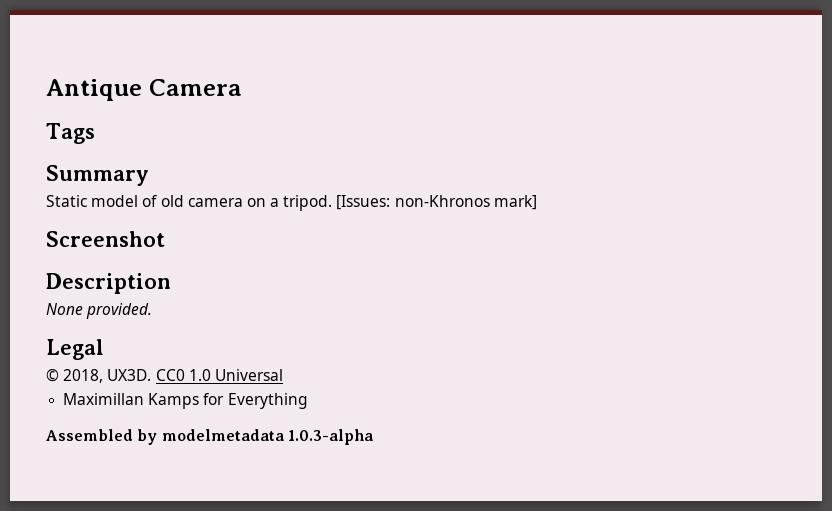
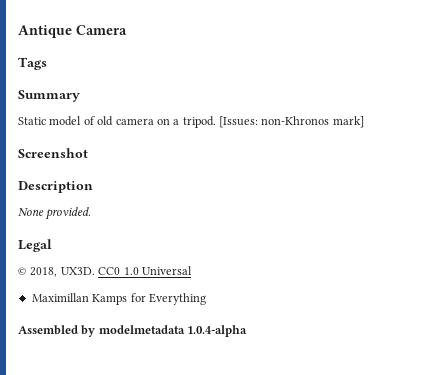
[287,429,374,445] 1.0.3-alpha -> [187,325,248,337] 1.0.4-alpha

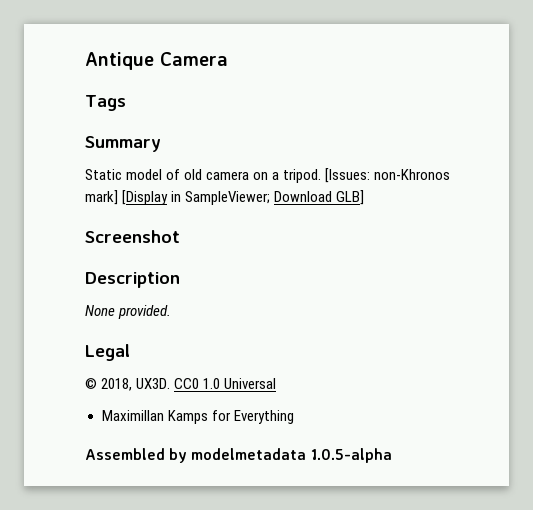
(364, 122) none -> [122,190,365,205] [Display in SampleViewer; Download GLB]
[187,325,248,337] 1.0.4-alpha -> [310,448,392,463] 1.0.5-alpha

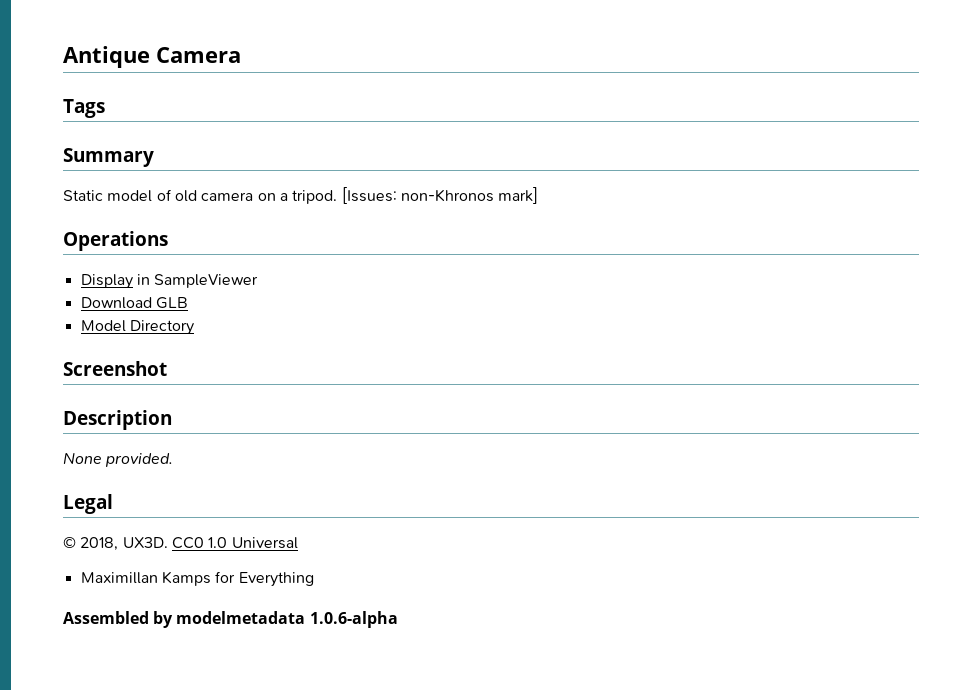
[122,190,365,205] [Display in SampleViewer; Download GLB] -> [63,231,168,251] [80,274,259,289] [80,297,188,309] [80,320,194,335] // Operations // Display in SampleViewer // Download GLB // Model Directory
[310,448,392,463] 1.0.5-alpha -> [309,611,398,628] 1.0.6-alpha

